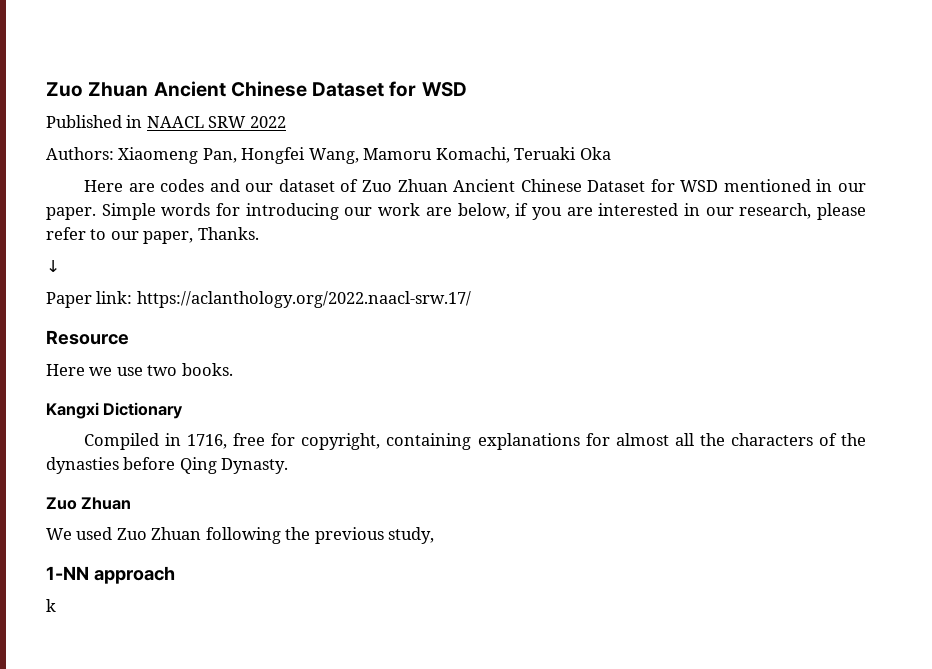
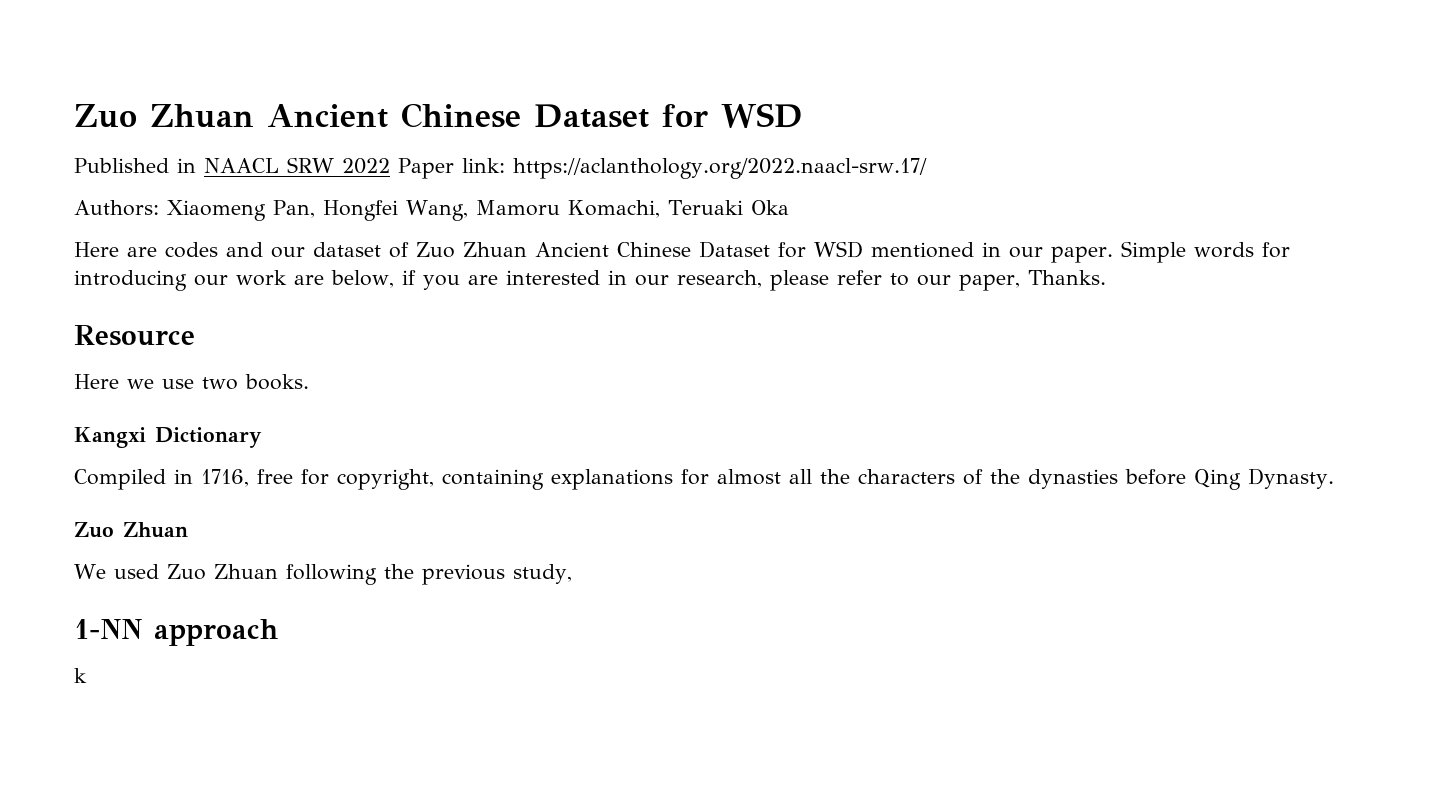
(286, 122) none -> [398,158,927,179] Paper link: https://aclanthology.org/2022.naacl-srw.17/
[46,260,60,272] [46,291,471,308] // ↓ // Paper link: https://aclanthology.org/2022.naacl-srw.17/ -> (1106, 277) none

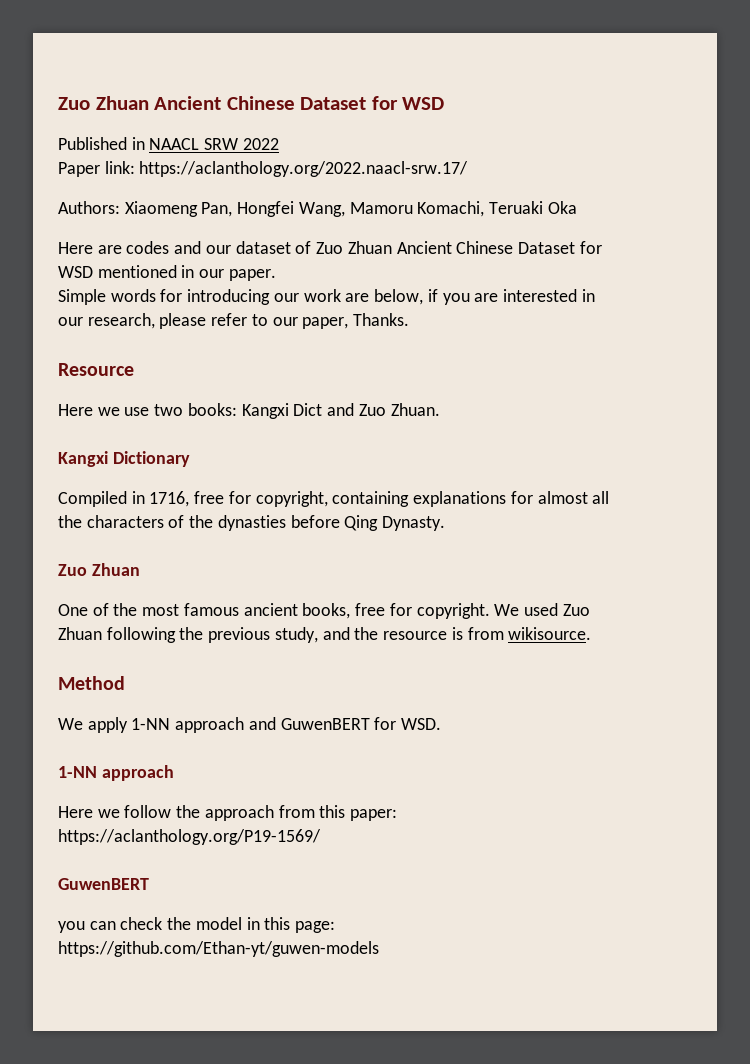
(390, 166) none -> (279, 144) //
(1113, 254) none -> (276, 275) //
[245,374,309,390] books. -> [187,403,440,419] books: Kangxi Dict and Zuo Zhuan.
(188, 530) none -> [58,603,490,619] One of the most famous ancient books, free for copyright.
[74,619,278,646] [74,668,87,683] // 1-NN approach // k -> [322,627,592,640] [58,676,125,690] [58,717,442,733] [58,765,174,781] [58,805,398,821] [58,829,321,845] [58,878,149,890] [58,917,336,933] [58,941,379,957] and the resource is from wikisource. // Method // We apply 1-NN approach and GuwenBERT for WSD. // 1-NN approach // Here we follow the approach from this paper: https://aclanthology.org/P19-1569/ // GuwenBERT // you can check the model in this page: https://github.com/Ethan-yt/guwen-models

